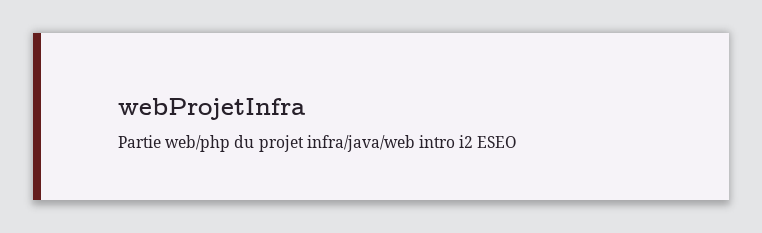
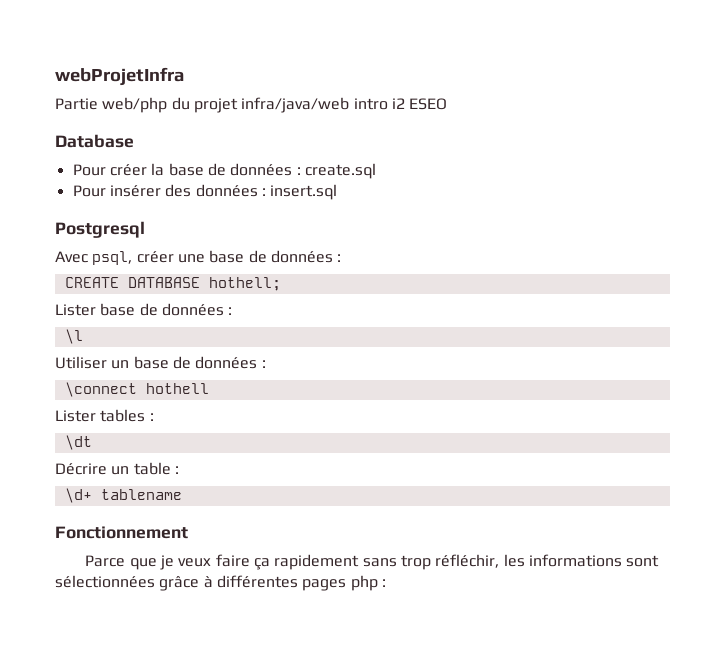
(518, 142) none -> [55,134,134,148] [72,163,376,179] [72,184,338,200] [55,221,145,238] [55,250,342,265] [64,277,281,291] [55,303,233,316] [64,329,83,344] [55,356,266,369] [64,382,209,397] [55,409,154,422] [64,435,92,450] [55,462,179,475] [64,488,182,503] [55,526,188,539] [85,554,660,570] [55,575,386,591] // Database // Pour créer la base de données : create.sql // Pour insérer des données : insert.sql // Postgresql // Avec psql, créer une base de données : // CREATE DATABASE hothell; // Lister base de données : // \l // Utiliser un base de données : // \connect hothell // Lister tables : // \dt // Décrire un table : // \d+ tablename // Fonctionnement // Parce que je veux faire ça rapidement sans trop réfléchir, les informations sont sélectionnées grâce à différentes pages php :

